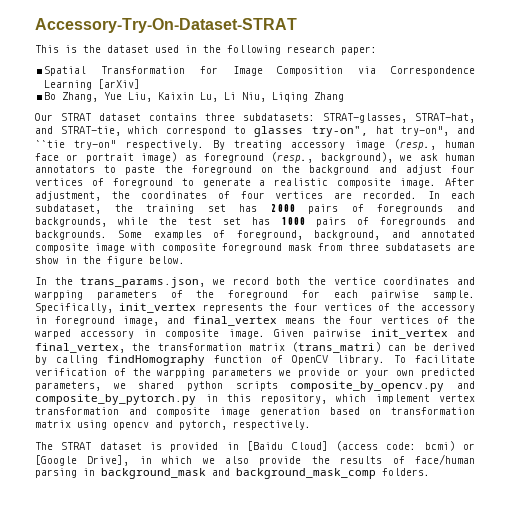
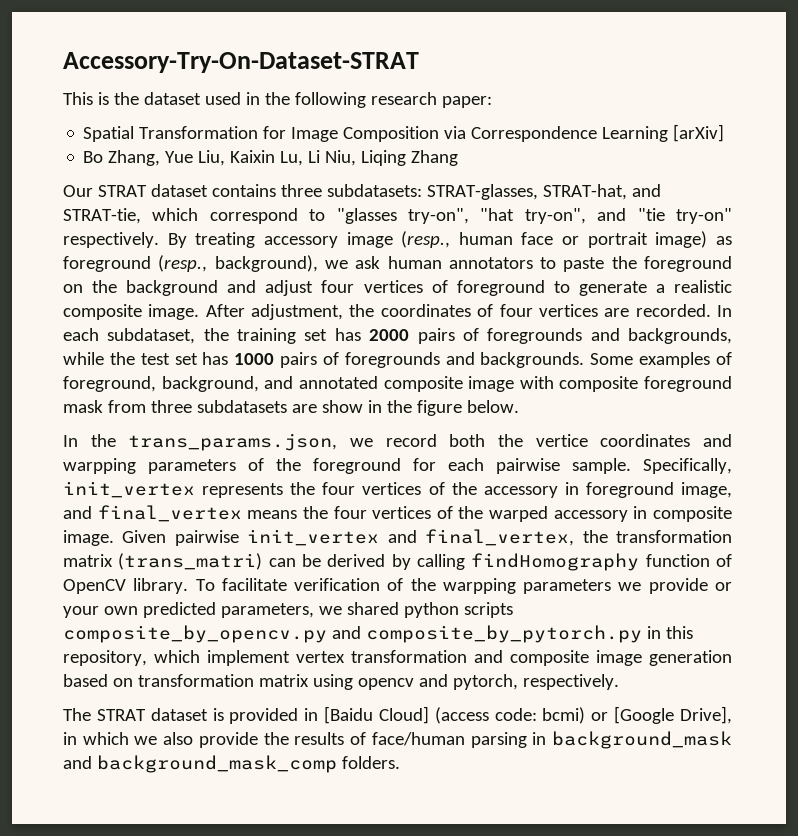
[253,126,394,137] glasses try-on", hat -> [336,208,515,224] "glasses try-on", "hat
[35,140,65,148] ``tie -> [637,208,665,221] "tie

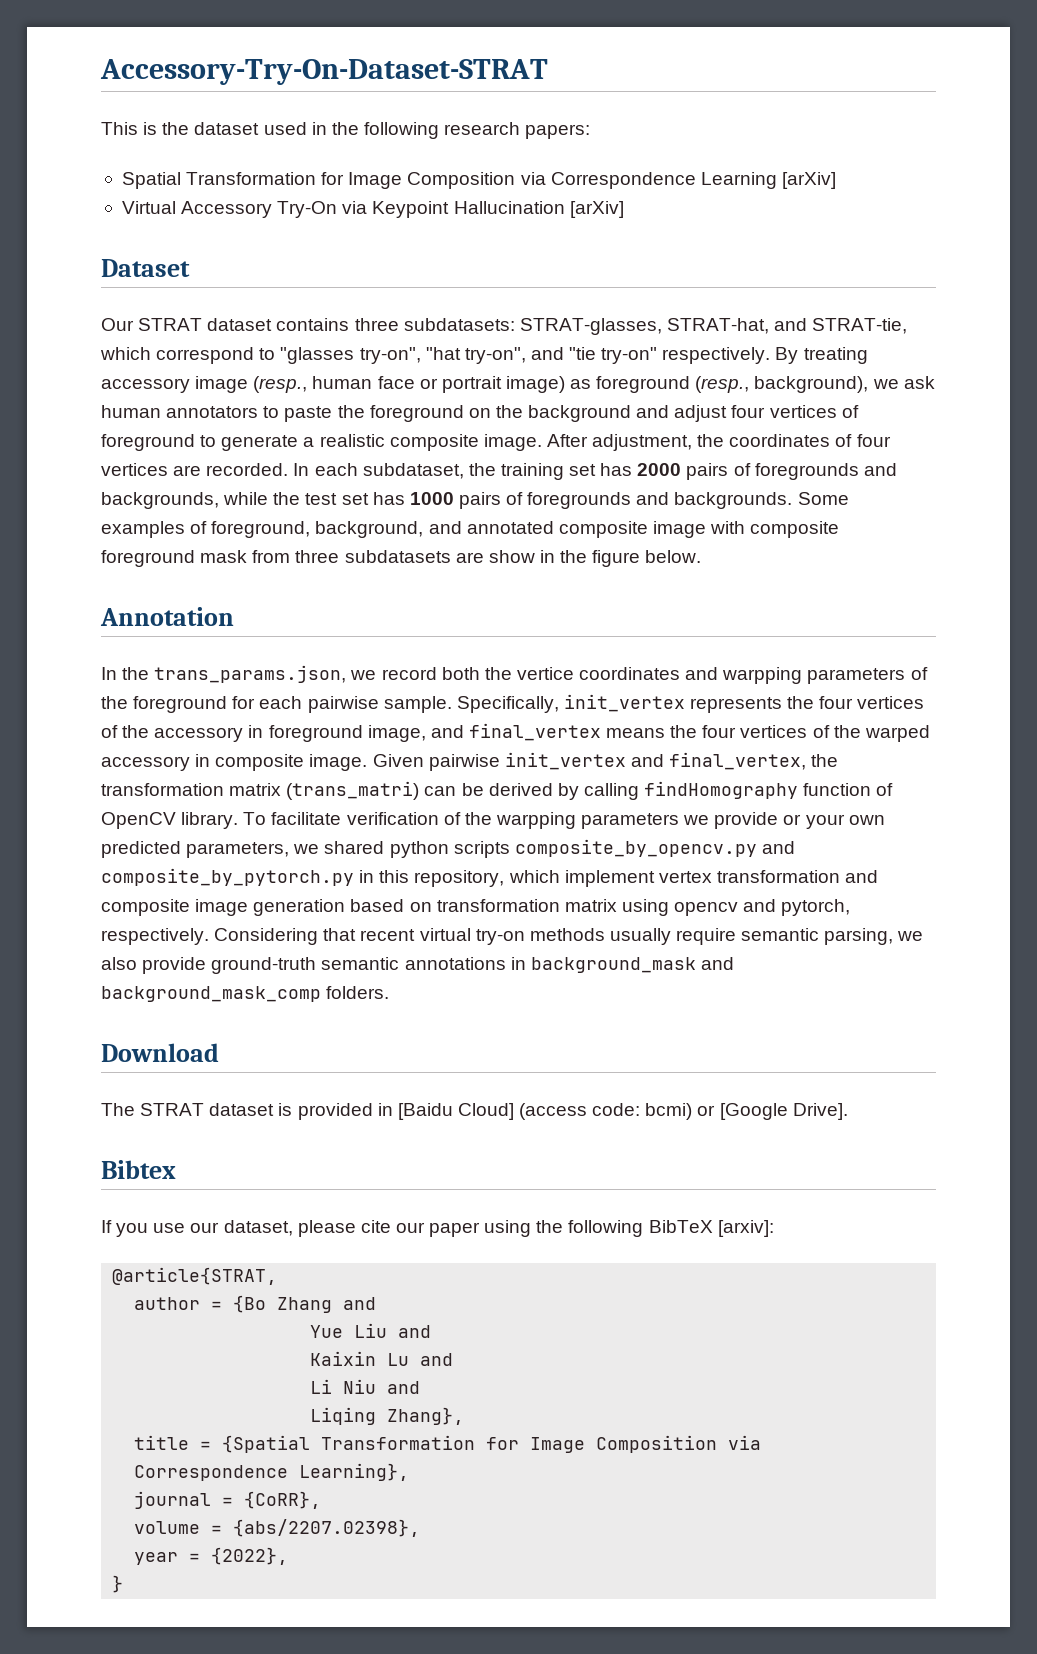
[441,96,492,108] paper: -> [525,124,591,139] papers:
[83,150,459,166] Bo Zhang, Yue Liu, Kaixin Lu, Li Niu, Liqing Zhang -> [121,201,624,218] [101,259,190,277] Virtual Accessory Try-On via Keypoint Hallucination [arXiv] // Dataset
(519, 406) none -> [100,607,234,626] // Annotation
(619, 682) none -> [214,928,924,945] [101,957,734,974] [101,986,390,1002] [101,1043,219,1062] Considering that recent virtual try-on methods usually require semantic parsing, we also provide ground-truth semantic annotations in background_mask and background_mask_comp folders. // Download
[680,706,732,724] [63,731,732,749] [63,755,400,773] Drive], in which we also provide the results of face/human parsing in background_mask and background_mask_comp folders. -> [792,1103,848,1120] [101,1160,176,1179] [101,1220,774,1237] [112,1267,278,1285] [134,1295,377,1313] [310,1323,432,1338] [310,1351,454,1366] [310,1379,421,1394] [310,1407,465,1425] [134,1435,762,1453] [134,1463,410,1481] [134,1491,322,1509] [134,1519,421,1537] [134,1547,289,1565] [112,1575,124,1593] Drive]. // Bibtex // If you use our dataset, please cite our paper using the following BibTeX [arxiv]: // @article{STRAT, // author = {Bo Zhang and // Yue Liu and // Kaixin Lu and // Li Niu and // Liqing Zhang}, // title = {Spatial Transformation for Image Composition via Correspondence Learning}, // journal = {CoRR}, // volume = {abs/2207.02398}, // year = {2022}, // }

